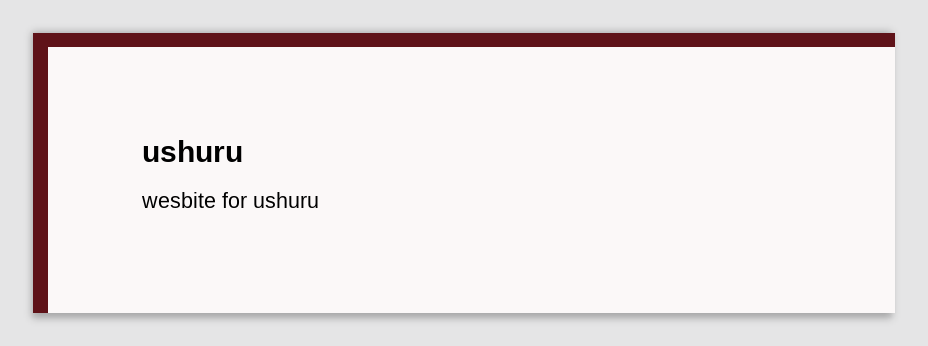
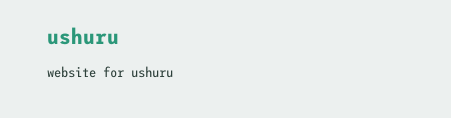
[141,192,216,208] wesbite -> [47,66,96,78] website

